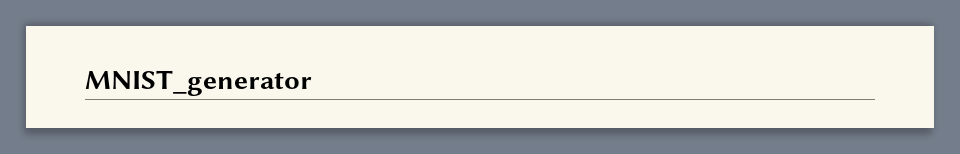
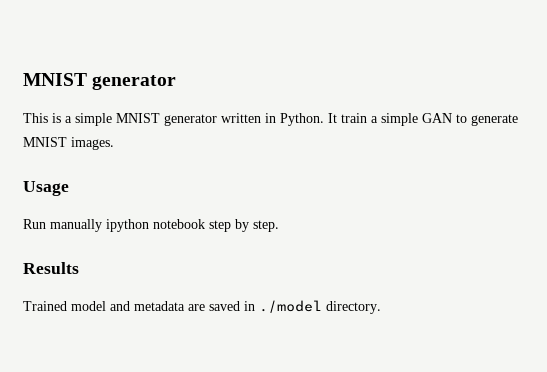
[85,70,312,96] MNIST_generator -> [23,73,177,90] [23,113,518,126] [23,137,114,150] [23,181,69,196] [23,219,279,232] [23,262,79,274] [23,300,381,314] MNIST generator // This is a simple MNIST generator written in Python. It train a simple GAN to generate MNIST images. // Usage // Run manually ipython notebook step by step. // Results // Trained model and metadata are saved in ./model directory.

